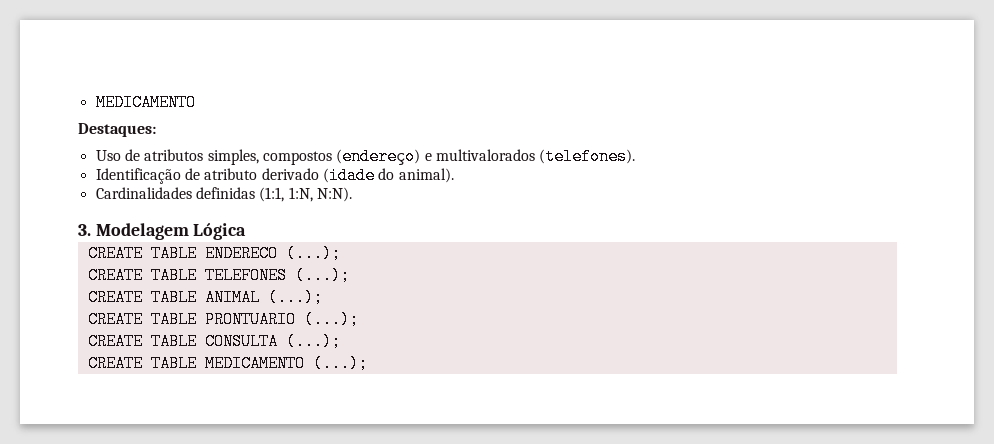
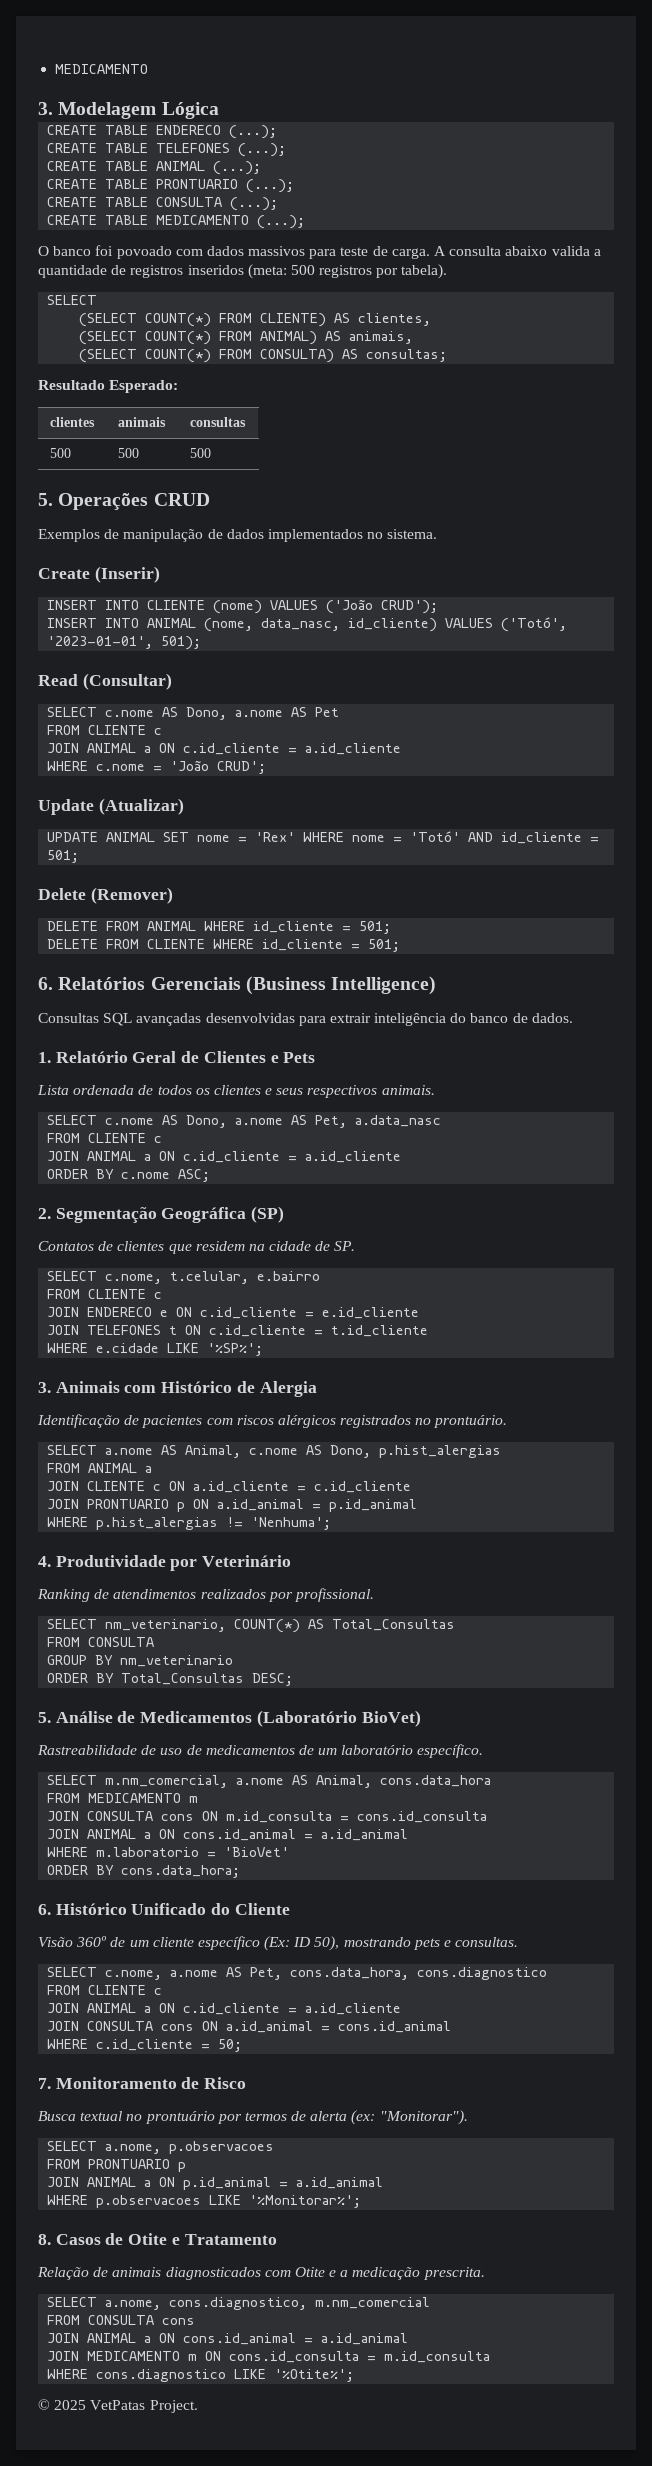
[95,94,196,111] [78,123,156,137] [95,148,636,165] [95,167,454,184] [95,187,352,202] MEDICAMENTO // Destaques: // Uso de atributos simples, compostos (endereço) e multivalorados (telefones). // Identificação de atributo derivado (idade do animal). // Cardinalidades definidas (1:1, 1:N, N:N). -> [55,64,149,74] MEDICAMENTO
(368, 363) none -> [38,245,601,259] [38,264,448,279] [47,295,98,305] [79,313,432,327] [79,331,414,345] [79,349,448,363] [38,380,179,393] [49,417,95,427] [117,417,166,427] [189,417,246,427] [49,448,71,458] [117,448,139,458] [189,448,211,458] [38,493,210,510] [38,529,438,542] [38,566,160,583] [47,599,439,614] [47,617,568,632] [47,636,202,650] [38,673,172,690] [47,707,340,720] [47,725,163,735] [47,743,402,755] [47,760,267,774] [38,798,184,815] [47,831,600,844] [47,850,80,863] [38,887,173,904] [47,921,392,934] [47,939,401,952] [38,976,437,995] [38,1013,573,1026] [38,1051,316,1063] [37,1085,435,1098] [47,1115,442,1128] [47,1133,163,1143] [47,1151,402,1163] [47,1169,211,1182] [38,1206,285,1223] [38,1241,356,1254] [47,1271,321,1284] [47,1289,163,1299] [47,1307,420,1319] [47,1325,429,1337] [47,1343,264,1356] [38,1381,317,1397] [37,1414,508,1428] [47,1445,502,1458] [47,1463,153,1473] [47,1481,412,1493] [47,1499,418,1512] [47,1517,332,1530] [38,1555,292,1571] [37,1588,374,1602] [47,1619,456,1633] [47,1637,155,1647] [47,1655,234,1667] [47,1673,294,1686] [38,1710,421,1727] [37,1744,484,1758] [47,1775,492,1788] [47,1793,199,1803] [47,1811,488,1823] [47,1829,409,1841] [47,1847,290,1857] [47,1865,241,1878] [38,1903,290,1915] [38,1936,519,1951] [47,1967,548,1980] [47,1985,163,1995] [47,2003,402,2015] [47,2021,452,2033] [47,2039,243,2052] [38,2077,247,2089] [38,2110,468,2125] [47,2141,275,2154] [47,2159,187,2172] [47,2177,384,2190] [47,2195,362,2208] [38,2233,277,2245] [37,2267,485,2280] [47,2297,431,2310] [47,2315,196,2325] [47,2333,409,2345] [47,2351,491,2363] [47,2369,355,2382] [38,2399,198,2413] // O banco foi povoado com dados massivos para teste de carga. A consulta abaixo valida a quantidade de registros inseridos (meta: 500 registros por tabela). // SELECT // (SELECT COUNT(*) FROM CLIENTE) AS clientes, // (SELECT COUNT(*) FROM ANIMAL) AS animais, // (SELECT COUNT(*) FROM CONSULTA) AS consultas; // Resultado Esperado: // clientes | animais | consultas // 500 | 500 | 500 // 5. Operações CRUD // Exemplos de manipulação de dados implementados no sistema. // Create (Inserir) // INSERT INTO CLIENTE (nome) VALUES ('João CRUD'); // INSERT INTO ANIMAL (nome, data_nasc, id_cliente) VALUES ('Totó', '2023-01-01', 501); // Read (Consultar) // SELECT c.nome AS Dono, a.nome AS Pet // FROM CLIENTE c // JOIN ANIMAL a ON c.id_cliente = a.id_cliente // WHERE c.nome = 'João CRUD'; // Update (Atualizar) // UPDATE ANIMAL SET nome = 'Rex' WHERE nome = 'Totó' AND id_cliente = 501; // Delete (Remover) // DELETE FROM ANIMAL WHERE id_cliente = 501; // DELETE FROM CLIENTE WHERE id_cliente = 501; // 6. Relatórios Gerenciais (Business Intelligence) // Consultas SQL avançadas desenvolvidas para extrair inteligência do banco de dados. // 1. Relatório Geral de Clientes e Pets // Lista ordenada de todos os clientes e seus respectivos animais. // SELECT c.nome AS Dono, a.nome AS Pet, a.data_nasc // FROM CLIENTE c // JOIN ANIMAL a ON c.id_cliente = a.id_cliente // ORDER BY c.nome ASC; // 2. Segmentação Geográfica (SP) // Contatos de clientes que residem na cidade de SP. // SELECT c.nome, t.celular, e.bairro // FROM CLIENTE c // JOIN ENDERECO e ON c.id_cliente = e.id_cliente // JOIN TELEFONES t ON c.id_cliente = t.id_cliente // WHERE e.cidade LIKE '%SP%'; // 3. Animais com Histórico de Alergia // Identificação de pacientes com riscos alérgicos registrados no prontuário. // SELECT a.nome AS Animal, c.nome AS Dono, p.hist_alergias // FROM ANIMAL a // JOIN CLIENTE c ON a.id_cliente = c.id_cliente // JOIN PRONTUARIO p ON a.id_animal = p.id_animal // WHERE p.hist_alergias != 'Nenhuma'; // 4. Produtividade por Veterinário // Ranking de atendimentos realizados por profissional. // SELECT nm_veterinario, COUNT(*) AS Total_Consultas // FROM CONSULTA // GROUP BY nm_veterinario // ORDER BY Total_Consultas DESC; // 5. Análise de Medicamentos (Laboratório BioVet) // Rastreabilidade de uso de medicamentos de um laboratório específico. // SELECT m.nm_comercial, a.nome AS Animal, cons.data_hora // FROM MEDICAMENTO m // JOIN CONSULTA cons ON m.id_consulta = cons.id_consulta // JOIN ANIMAL a ON cons.id_animal = a.id_animal // WHERE m.laboratorio = 'BioVet' // ORDER BY cons.data_hora; // 6. Histórico Unificado do Cliente // Visão 360º de um cliente específico (Ex: ID 50), mostrando pets e consultas. // SELECT c.nome, a.nome AS Pet, cons.data_hora, cons.diagnostico // FROM CLIENTE c // JOIN ANIMAL a ON c.id_cliente = a.id_cliente // JOIN CONSULTA cons ON a.id_animal = cons.id_animal // WHERE c.id_cliente = 50; // 7. Monitoramento de Risco // Busca textual no prontuário por termos de alerta (ex: "Monitorar"). // SELECT a.nome, p.observacoes // FROM PRONTUARIO p // JOIN ANIMAL a ON p.id_animal = a.id_animal // WHERE p.observacoes LIKE '%Monitorar%'; // 8. Casos de Otite e Tratamento // Relação de animais diagnosticados com Otite e a medicação prescrita. // SELECT a.nome, cons.diagnostico, m.nm_comercial // FROM CONSULTA cons // JOIN ANIMAL a ON cons.id_animal = a.id_animal // JOIN MEDICAMENTO m ON cons.id_consulta = m.id_consulta // WHERE cons.diagnostico LIKE '%Otite%'; // © 2025 VetPatas Project.

